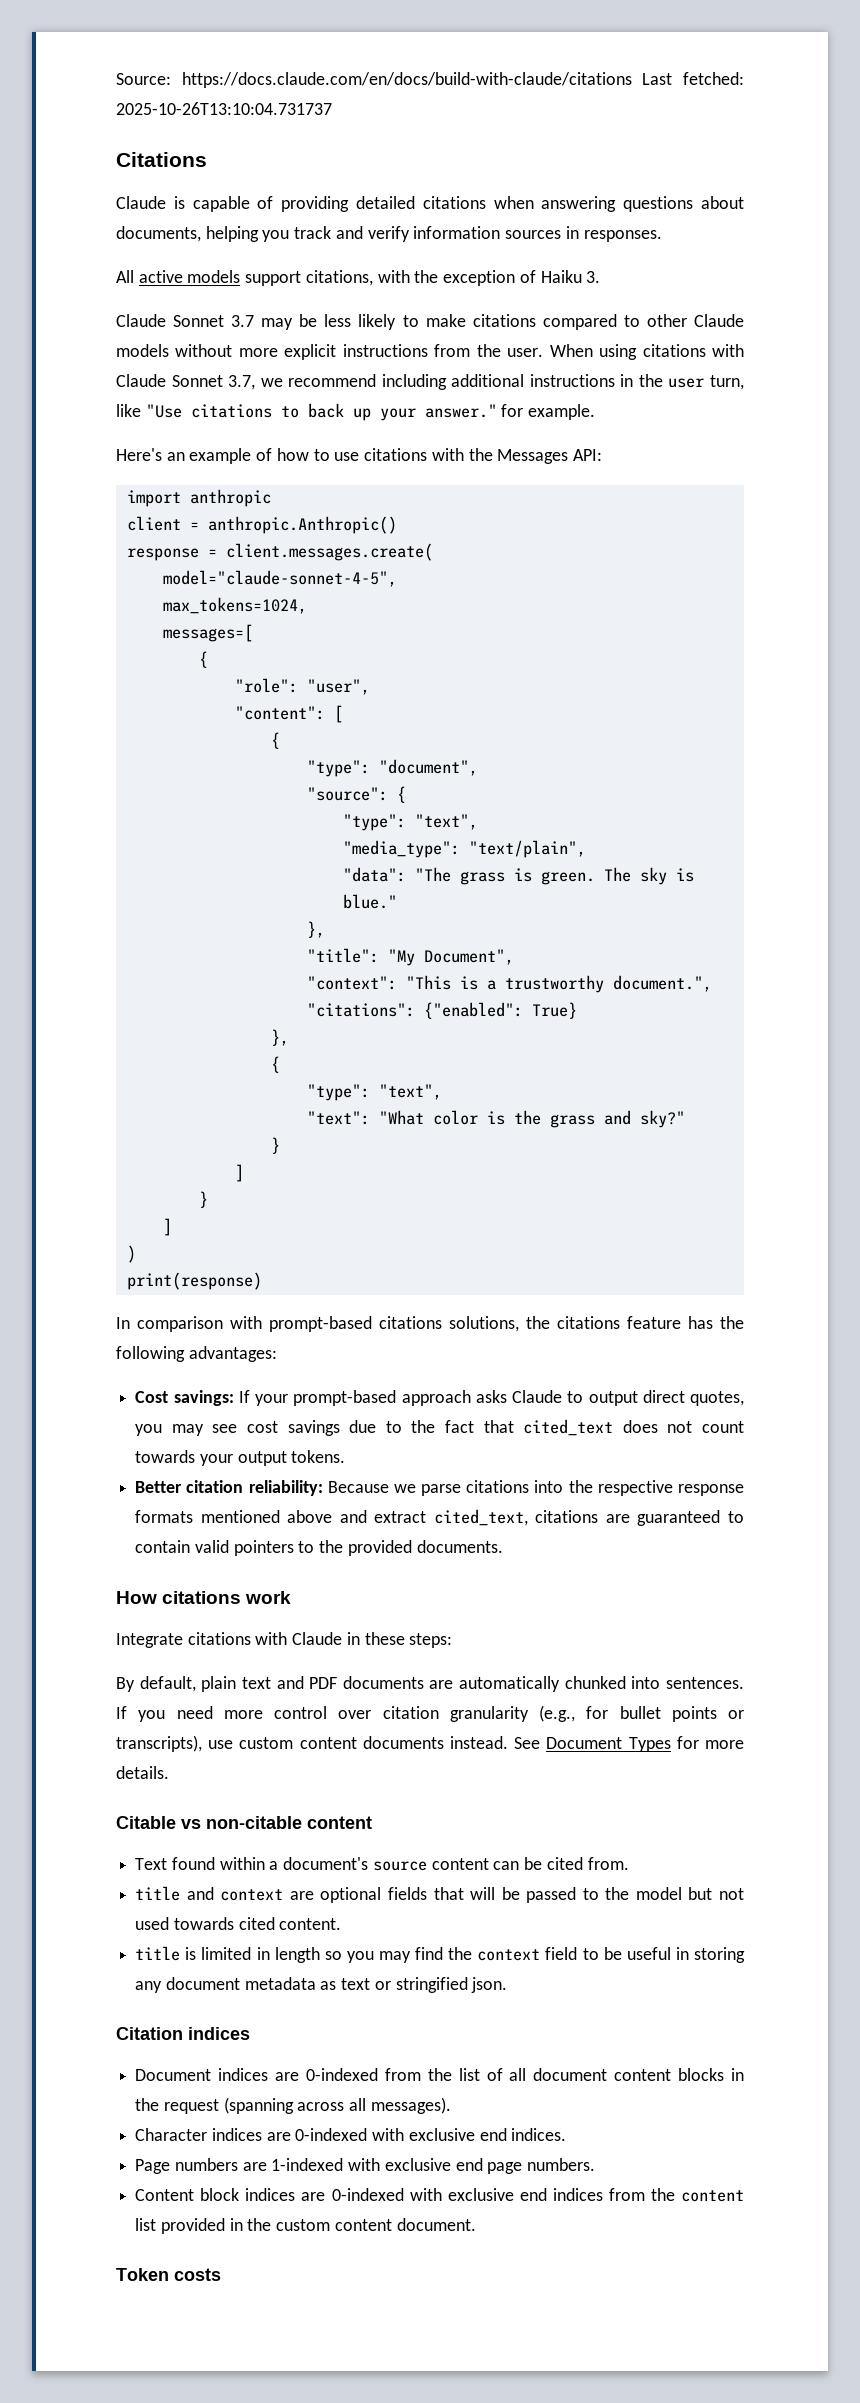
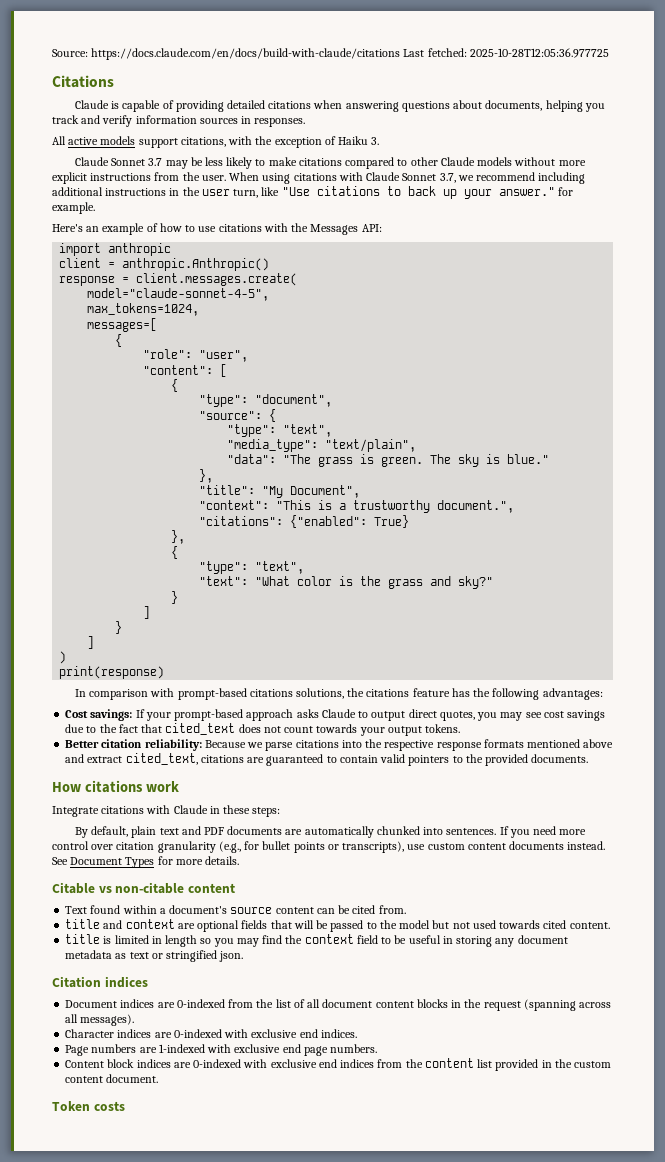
[116,102,332,115] 2025-10-26T13:10:04.731737 -> [469,48,609,58] 2025-10-28T12:05:36.977725

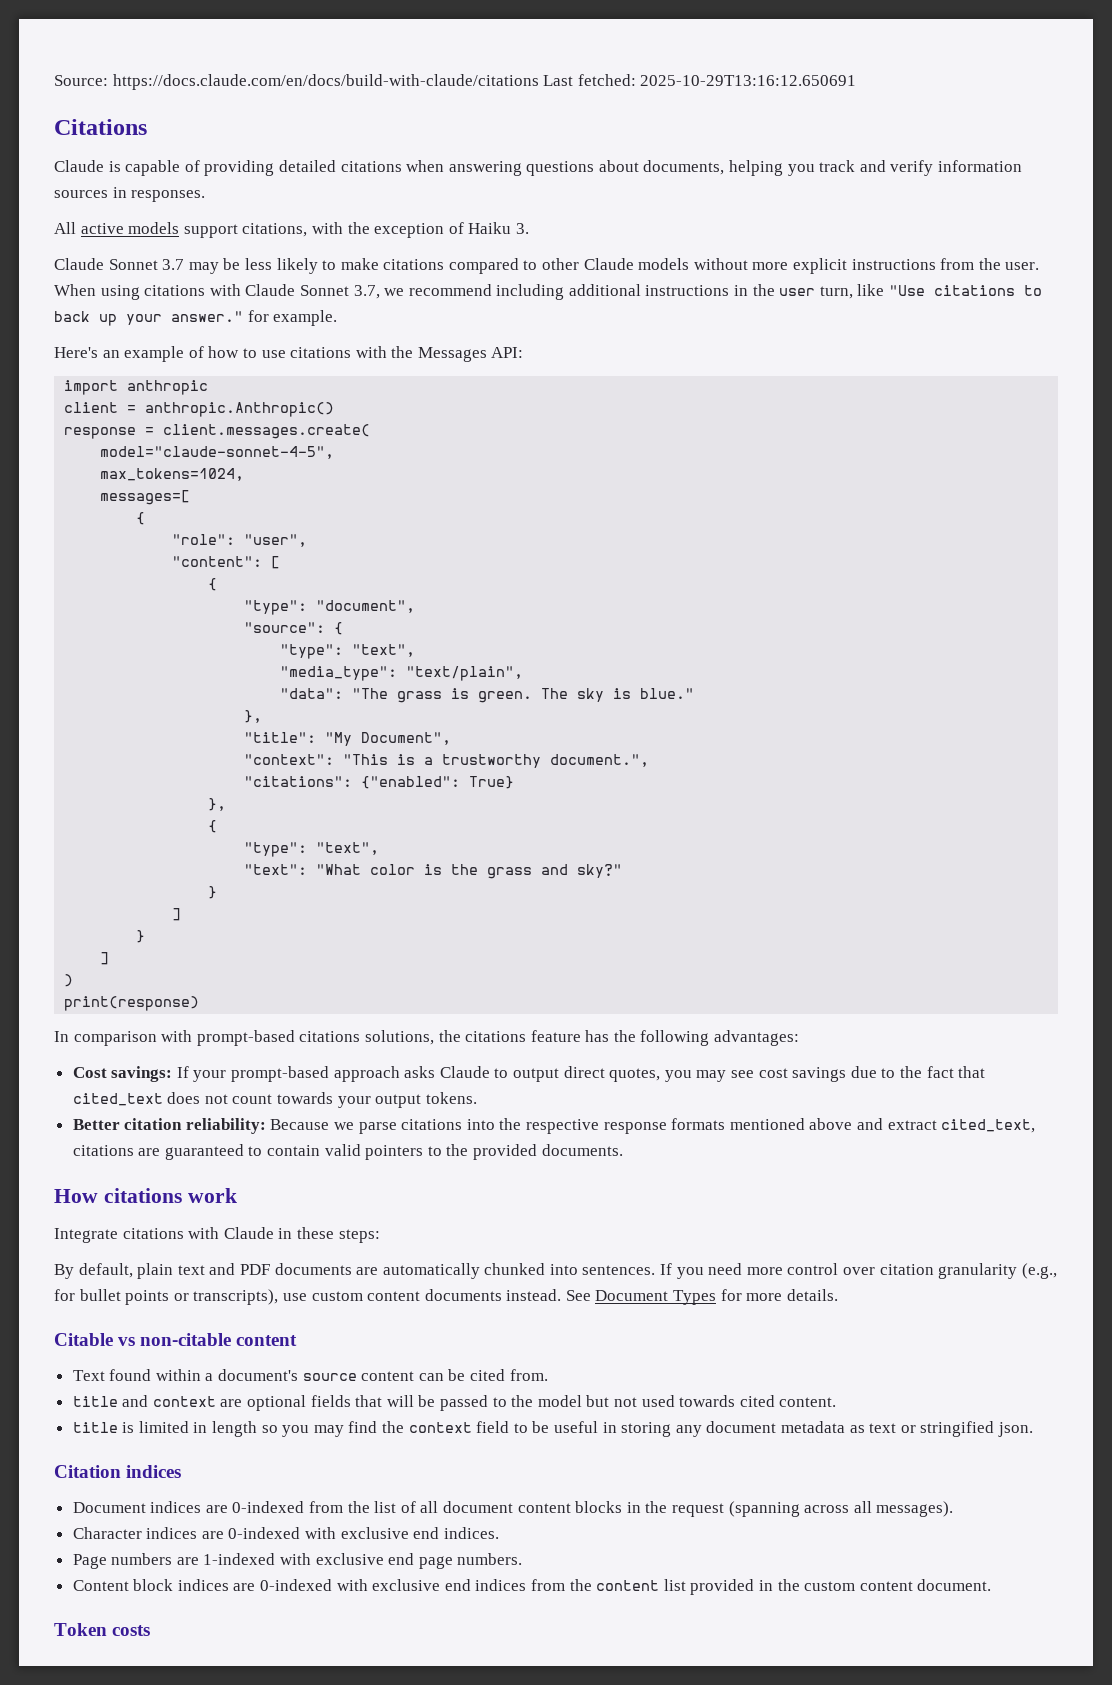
[469,48,609,58] 2025-10-28T12:05:36.977725 -> [640,75,857,86] 2025-10-29T13:16:12.650691

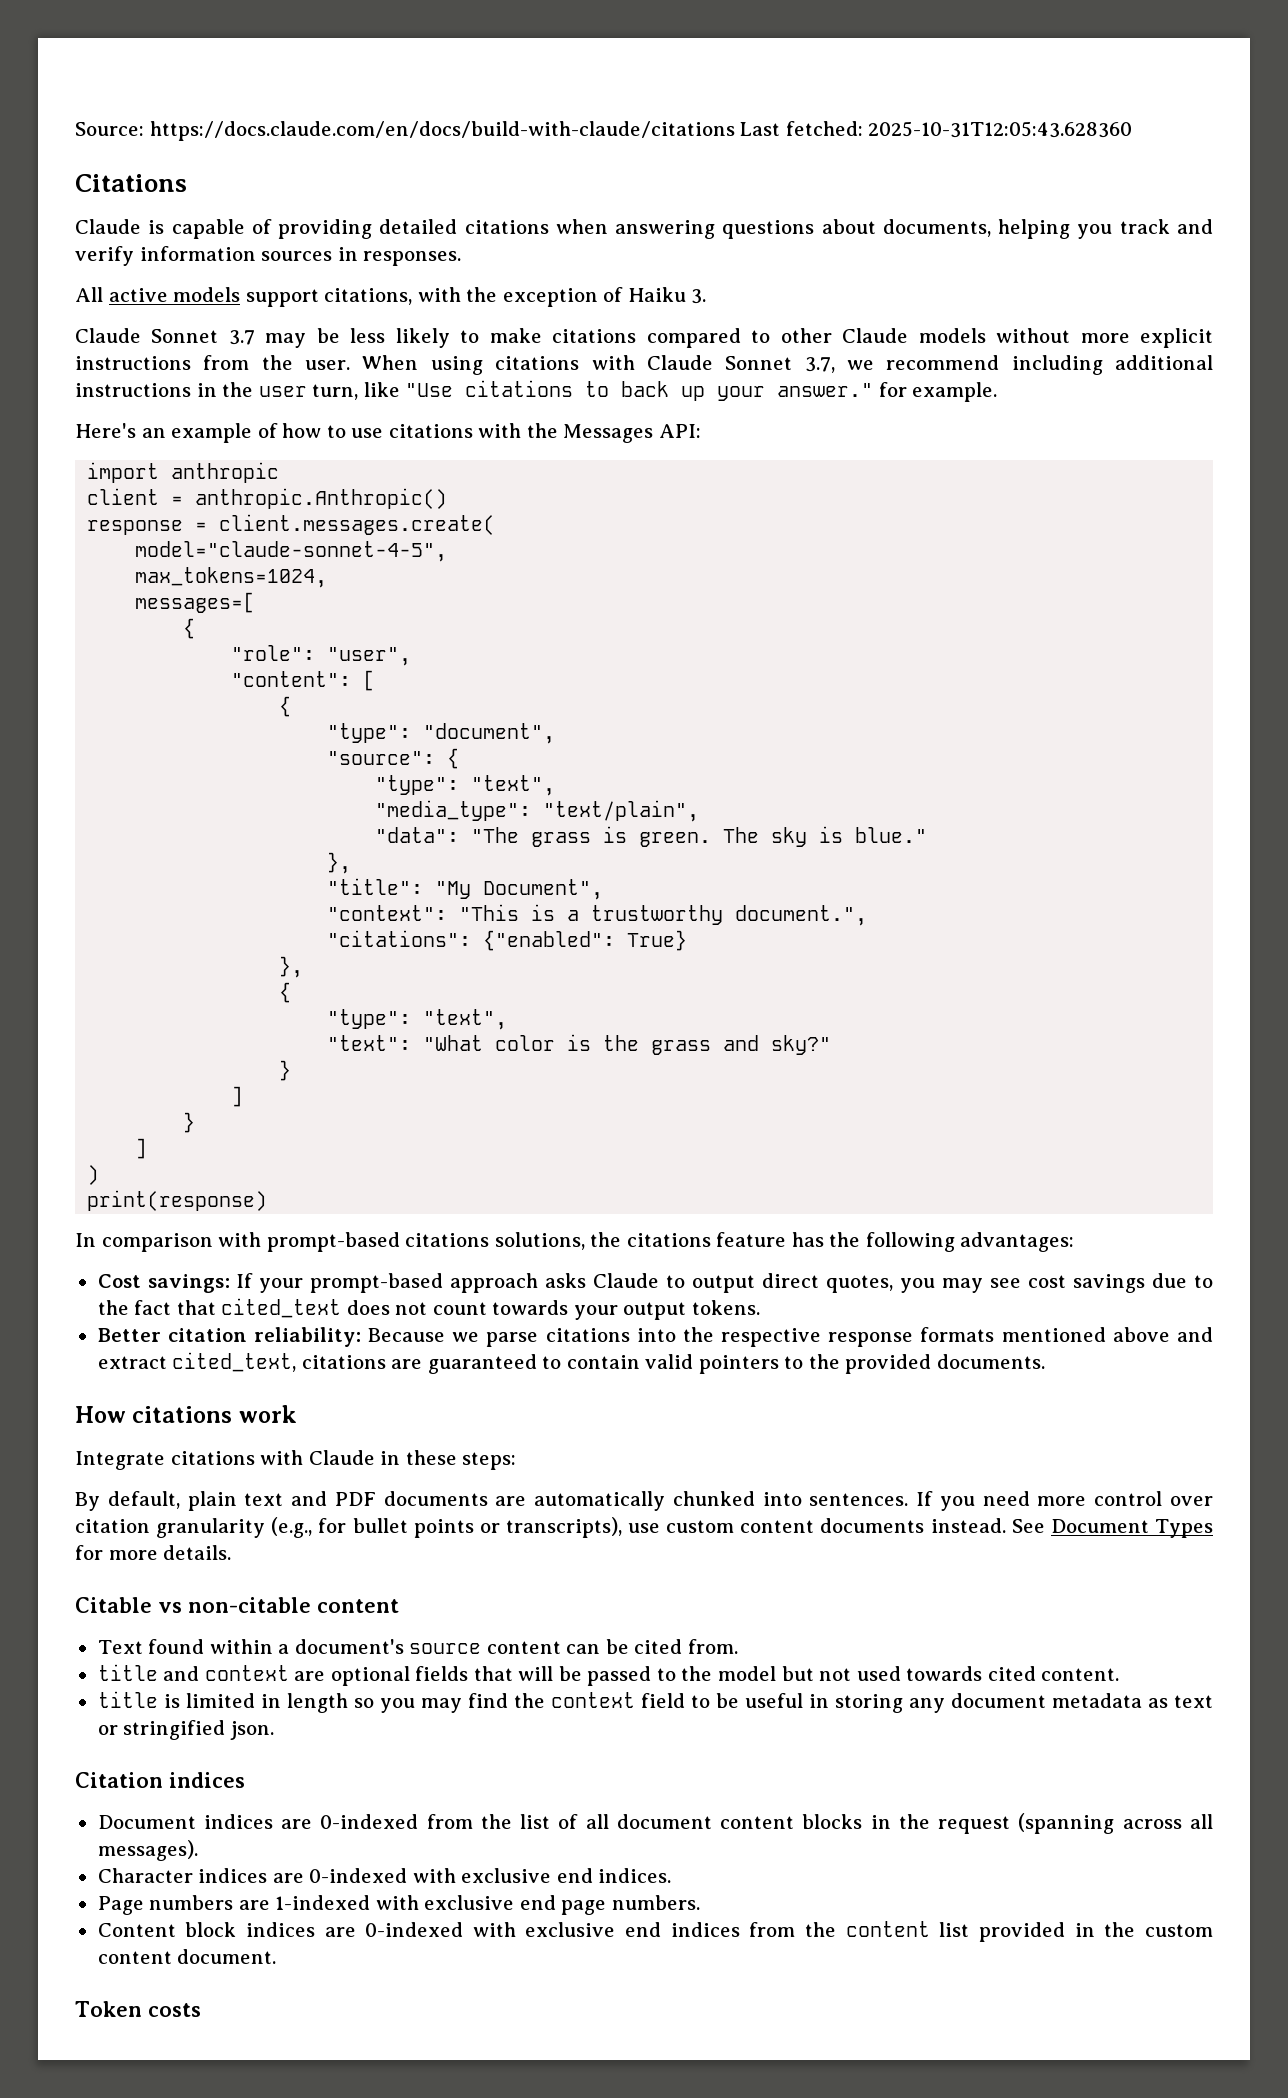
[640,75,857,86] 2025-10-29T13:16:12.650691 -> [868,121,1133,138] 2025-10-31T12:05:43.628360

